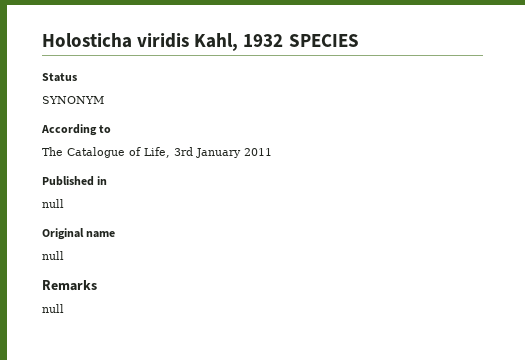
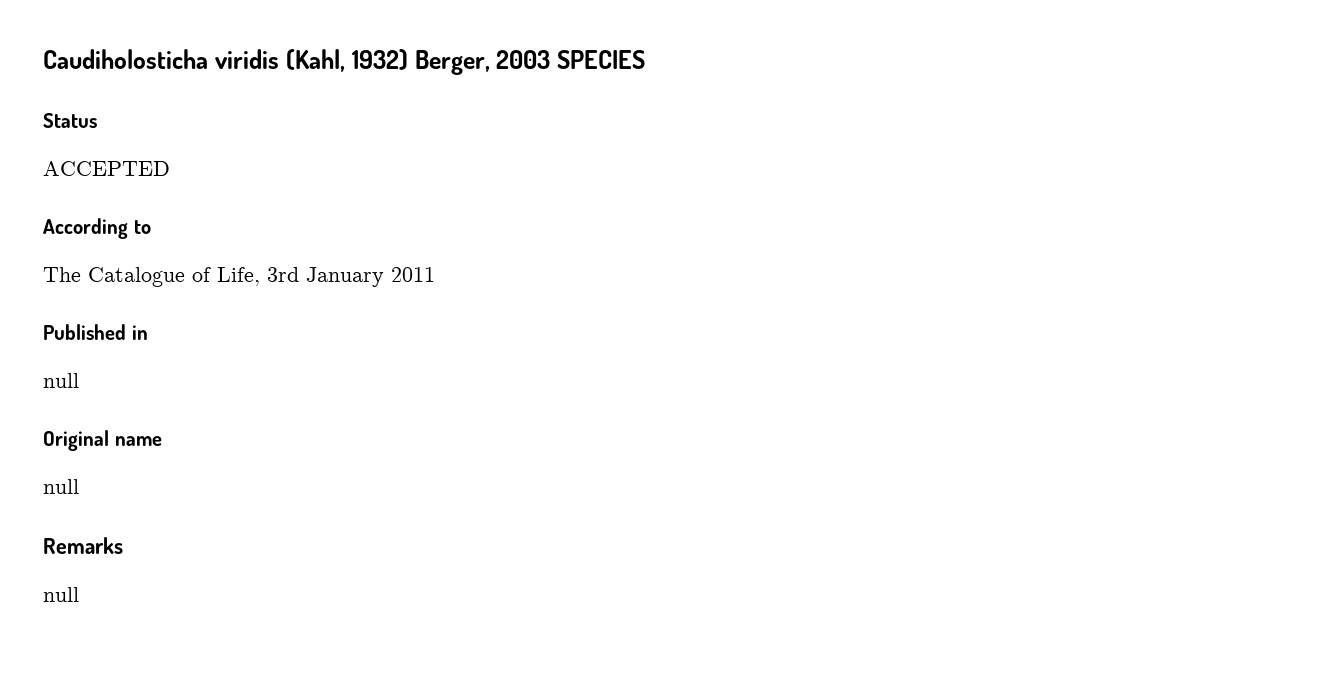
[42,33,284,51] Holosticha viridis Kahl, 1932 -> [43,49,551,75] Caudiholosticha viridis (Kahl, 1932) Berger, 2003
[42,96,104,104] SYNONYM -> [43,161,170,176] ACCEPTED

